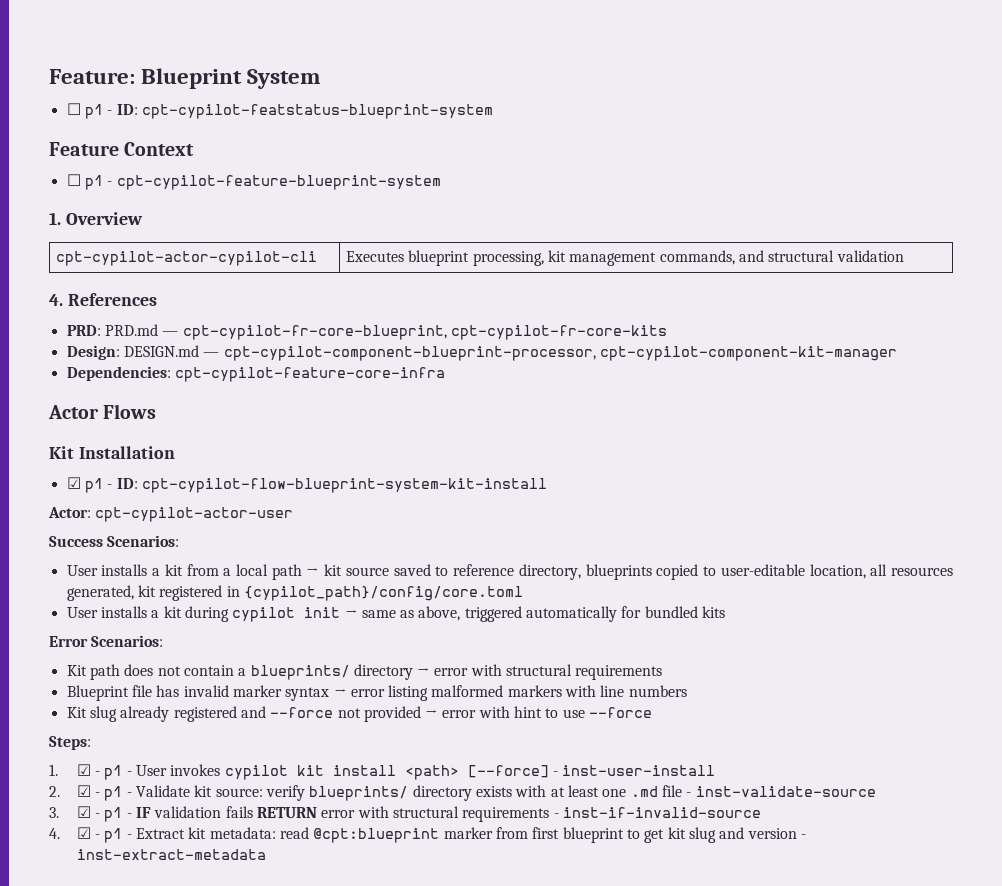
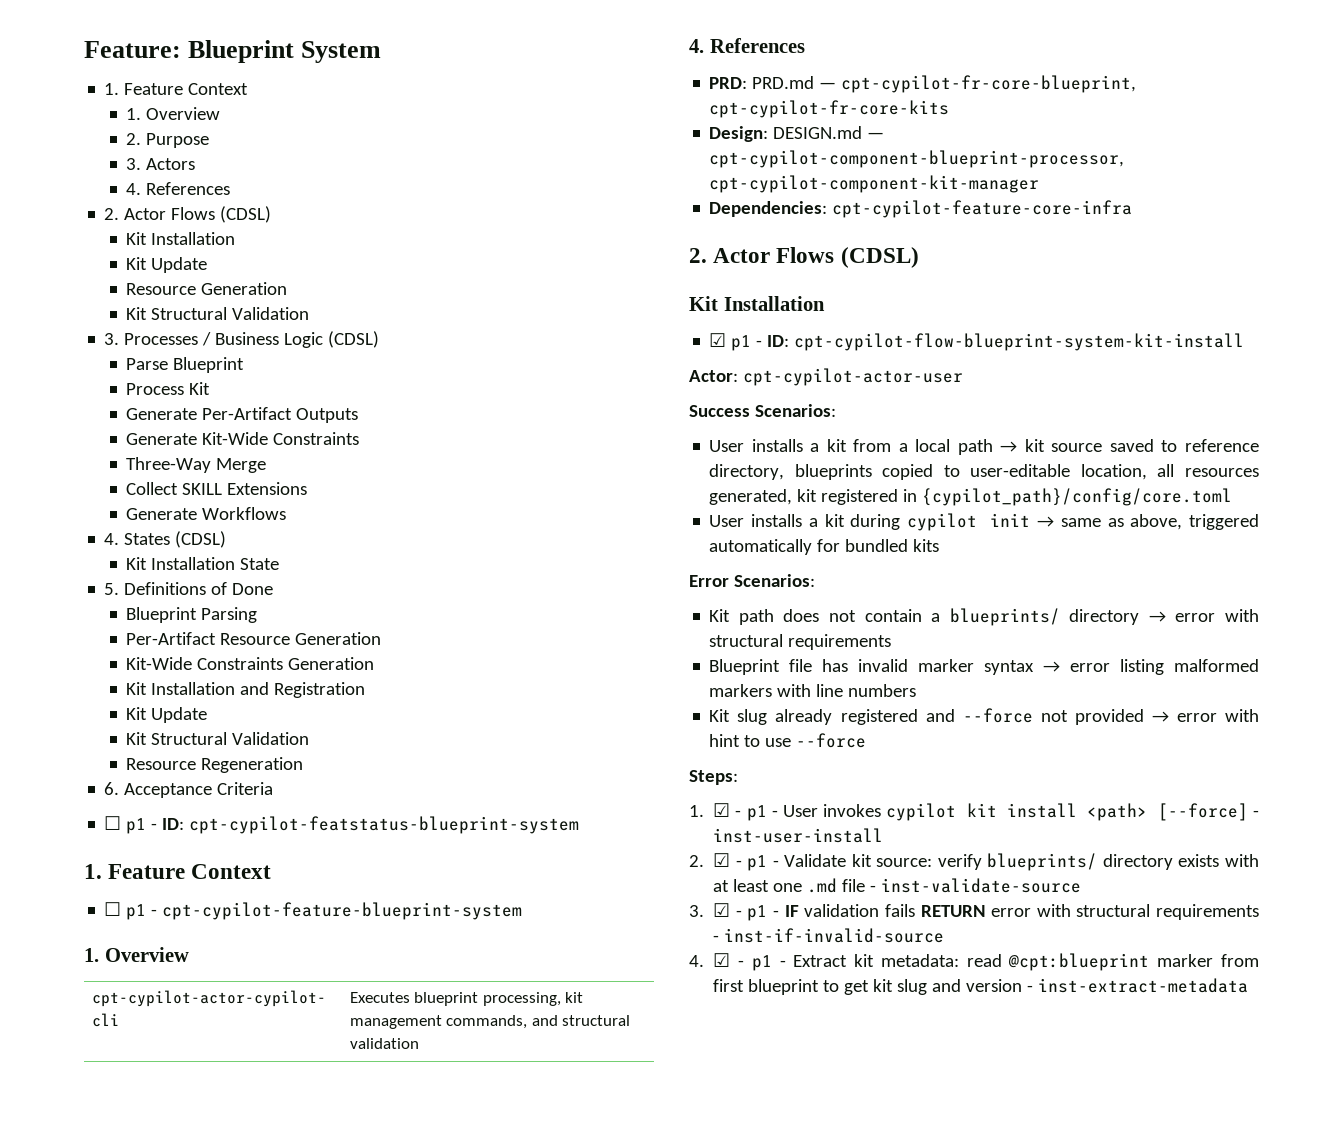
(322, 79) none -> [104,83,249,95] [126,107,221,120] [126,133,210,148] [126,158,196,170] [126,182,231,195] [104,206,272,223] [126,232,236,245] [126,257,208,273] [126,282,288,295] [126,307,310,320] [104,331,380,348] [126,357,245,373] [126,382,211,395] [126,407,359,423] [126,432,360,445] [126,457,267,473] [126,482,308,495] [126,507,287,520] [104,531,227,548] [126,557,280,570] [104,582,274,595] [126,607,258,623] [126,632,382,645] [126,657,375,670] [126,682,366,698] [126,707,208,723] [126,732,310,745] [126,757,304,773] [104,782,274,798] // 1. Feature Context // 1. Overview // 2. Purpose // 3. Actors // 4. References // 2. Actor Flows (CDSL) // Kit Installation // Kit Update // Resource Generation // Kit Structural Validation // 3. Processes / Business Logic (CDSL) // Parse Blueprint // Process Kit // Generate Per-Artifact Outputs // Generate Kit-Wide Constraints // Three-Way Merge // Collect SKILL Extensions // Generate Workflows // 4. States (CDSL) // Kit Installation State // 5. Definitions of Done // Blueprint Parsing // Per-Artifact Resource Generation // Kit-Wide Constraints Generation // Kit Installation and Registration // Kit Update // Kit Structural Validation // Resource Regeneration // 6. Acceptance Criteria
(493, 111) none -> [84,864,102,879] 1.
[48,404,157,419] Actor Flows -> [689,247,919,268] 2. Actor Flows (CDSL)

